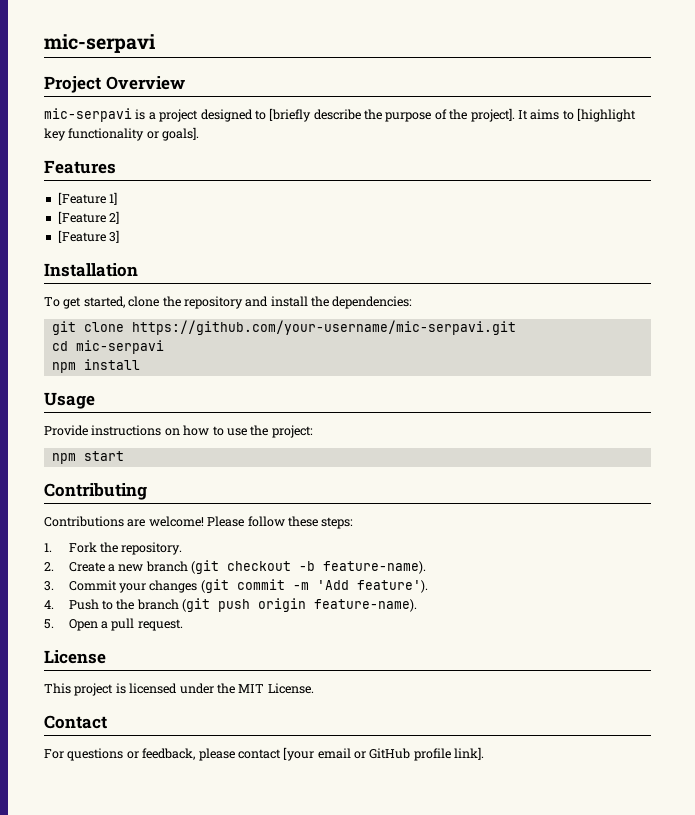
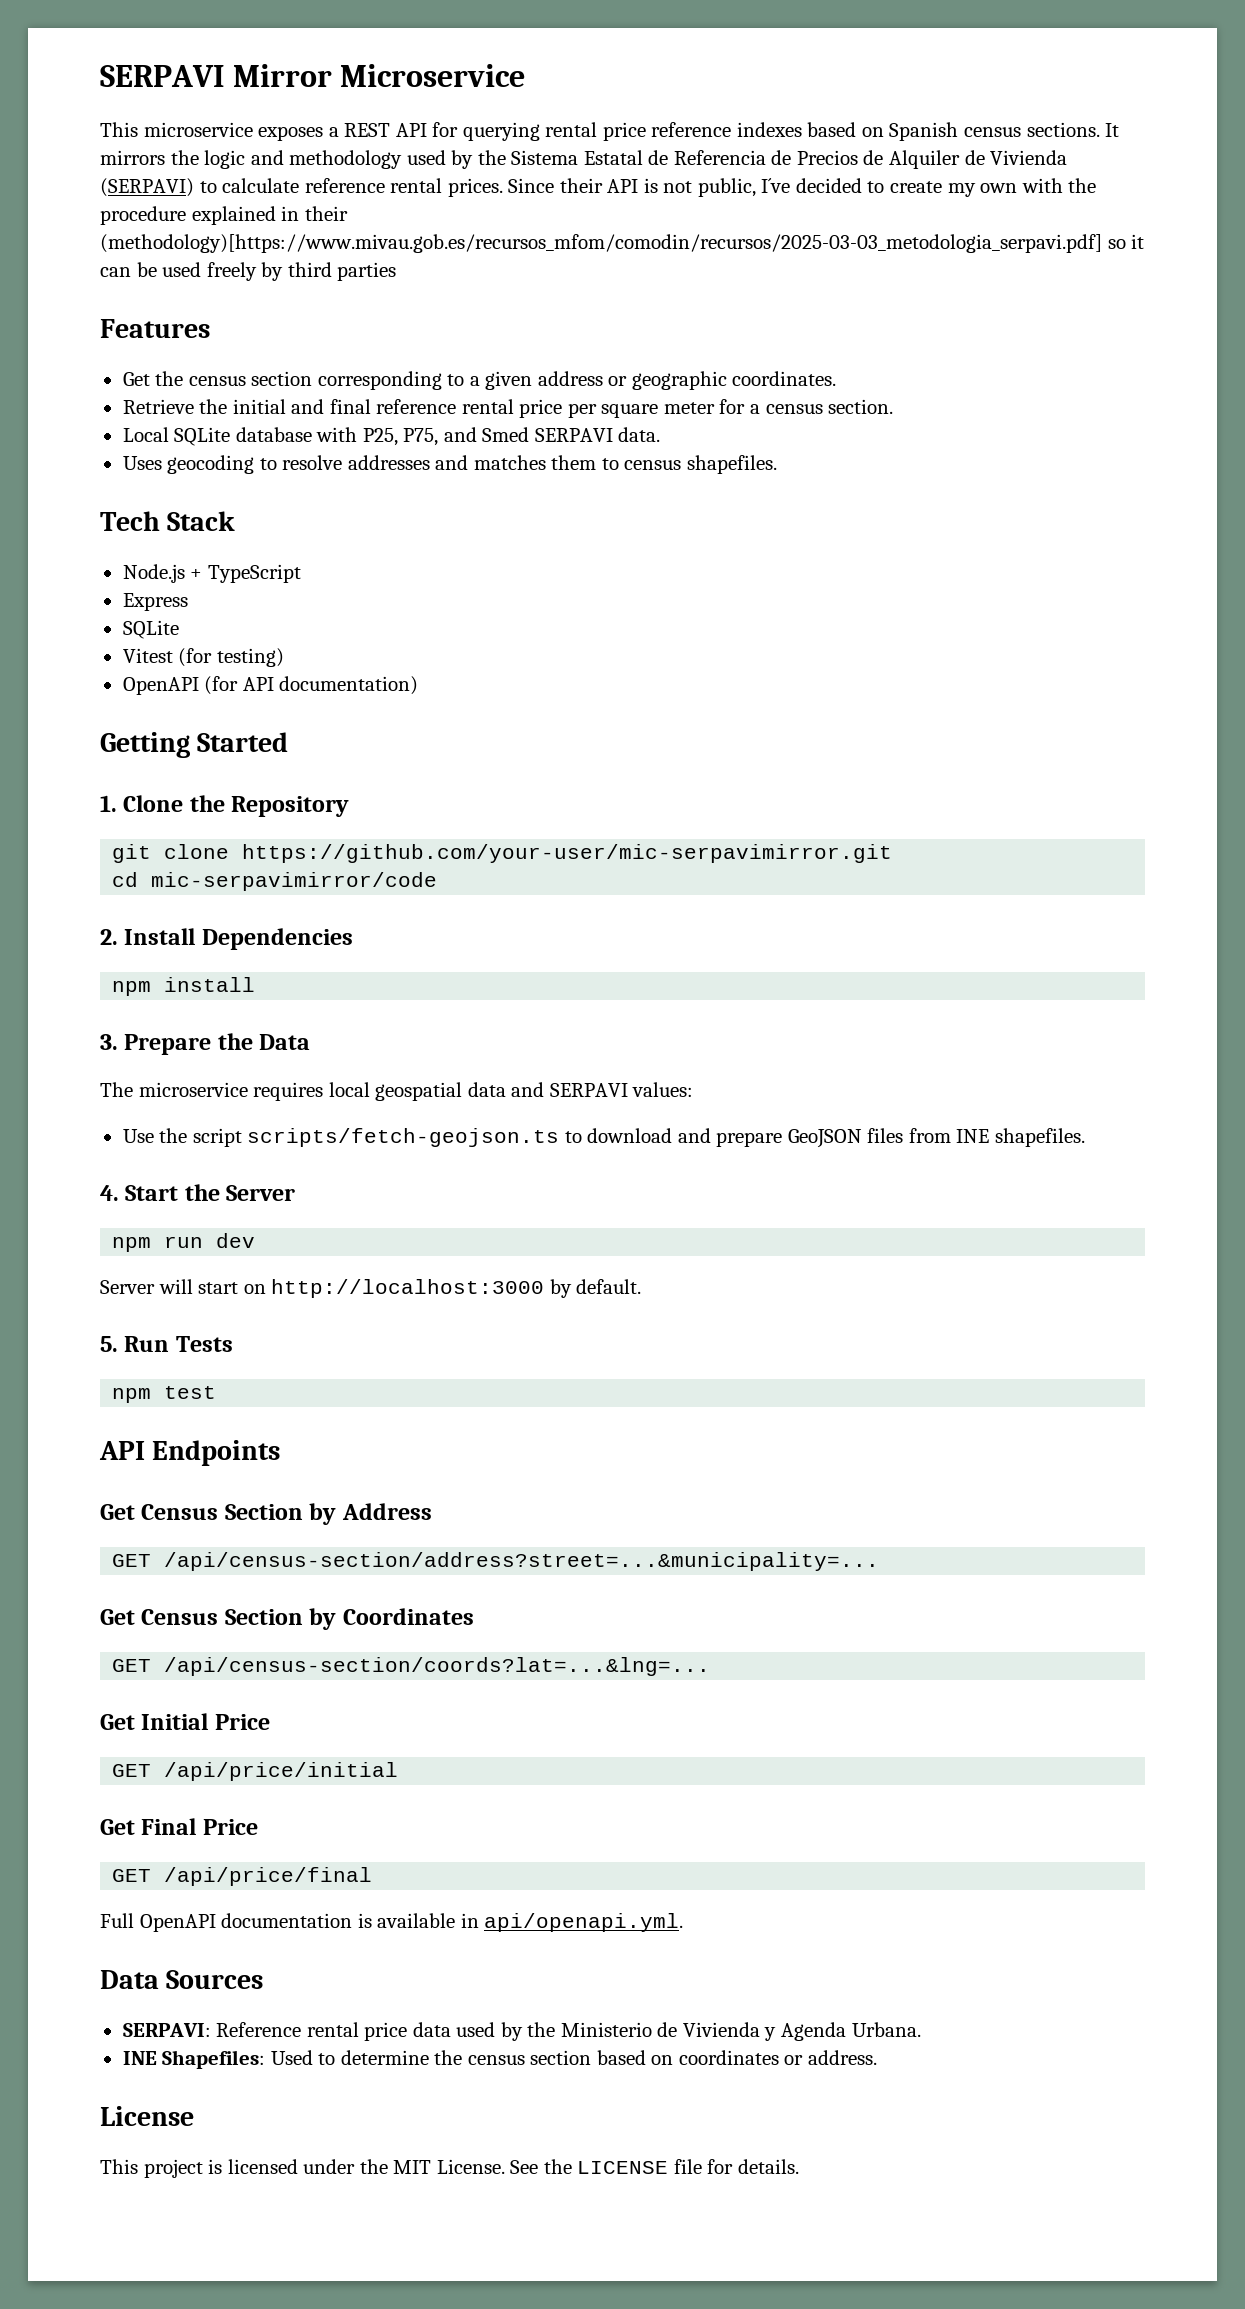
[44,34,155,53] [44,76,185,93] [44,108,636,122] [44,127,200,141] [44,160,116,174] [57,192,118,205] [57,211,120,224] [57,230,120,243] [44,263,138,277] [44,296,413,309] mic-serpavi // Project Overview // mic-serpavi is a project designed to [briefly describe the purpose of the project]. It aims to [highlight key functionality or goals]. // Features // [Feature 1] // [Feature 2] // [Feature 3] // Installation // To get started, clone the repository and install the dependencies: -> [100,64,526,87] [100,122,1120,141] [100,150,1068,169] [100,178,1097,197] [100,206,348,225] [100,234,1145,253] [100,262,397,281] [100,319,210,338] [122,371,837,390] [122,399,894,418] [122,427,661,446] [122,455,777,474] [100,511,236,531] [122,564,301,583] [122,593,188,611] [122,620,179,639] [122,648,284,667] [122,676,419,695] [100,732,289,758] [100,795,350,817] SERPAVI Mirror Microservice // This microservice exposes a REST API for querying rental price reference indexes based on Spanish census sections. It mirrors the logic and methodology used by the Sistema Estatal de Referencia de Precios de Alquiler de Vivienda (SERPAVI) to calculate reference rental prices. Since their API is not public, I´ve decided to create my own with the procedure explained in their (methodology)[https://www.mivau.gob.es/recursos_mfom/comodin/recursos/2025-03-03_metodologia_serpavi.pdf] so it can be used freely by third parties // Features // Get the census section corresponding to a given address or geographic coordinates. // Retrieve the initial and final reference rental price per square meter for a census section. // Local SQLite database with P25, P75, and Smed SERPAVI data. // Uses geocoding to resolve addresses and matches them to census shapefiles. // Tech Stack // Node.js + TypeScript // Express // SQLite // Vitest (for testing) // OpenAPI (for API documentation) // Getting Started // 1. Clone the Repository
[131,320,516,335] https://github.com/your-username/mic-serpavi.git -> [242,844,893,863] https://github.com/your-user/mic-serpavimirror.git
[75,340,164,354] [51,359,140,373] [44,392,95,409] [44,425,313,438] [51,451,124,464] [44,483,147,500] [44,516,354,529] [44,542,183,555] [44,560,427,574] [44,579,428,593] [44,598,418,612] [44,618,183,631] mic-serpavi // npm install // Usage // Provide instructions on how to use the project: // npm start // Contributing // Contributions are welcome! Please follow these steps: // 1. Fork the repository. // 2. Create a new branch (git checkout -b feature-name). // 3. Commit your changes (git commit -m 'Add feature'). // 4. Push to the branch (git push origin feature-name). // 5. Open a pull request. -> [151,872,438,891] [100,928,353,950] [112,977,256,996] [100,1033,311,1055] [100,1082,694,1101] [122,1128,1085,1148] [100,1184,296,1201] [112,1233,256,1252] [100,1279,642,1298] [100,1336,233,1352] [112,1386,217,1403] [99,1440,281,1466] [100,1503,432,1525] [112,1552,880,1571] [100,1608,474,1630] [112,1657,711,1676] [100,1713,270,1730] [112,1762,399,1781] [100,1818,258,1835] [112,1867,373,1886] [100,1913,684,1932] [100,1970,264,1989] [122,2022,921,2041] [122,2050,877,2069] mic-serpavimirror/code // 2. Install Dependencies // npm install // 3. Prepare the Data // The microservice requires local geospatial data and SERPAVI values: // Use the script scripts/fetch-geojson.ts to download and prepare GeoJSON files from INE shapefiles. // 4. Start the Server // npm run dev // Server will start on http://localhost:3000 by default. // 5. Run Tests // npm test // API Endpoints // Get Census Section by Address // GET /api/census-section/address?street=...&municipality=... // Get Census Section by Coordinates // GET /api/census-section/coords?lat=...&lng=... // Get Initial Price // GET /api/price/initial // Get Final Price // GET /api/price/final // Full OpenAPI documentation is available in api/openapi.yml. // Data Sources // SERPAVI: Reference rental price data used by the Ministerio de Vivienda y Agenda Urbana. // INE Shapefiles: Used to determine the census section based on coordinates or address.
[44,715,107,729] [44,747,485,761] // Contact // For questions or feedback, please contact [your email or GitHub profile link]. -> [510,2159,799,2174] See the LICENSE file for details.

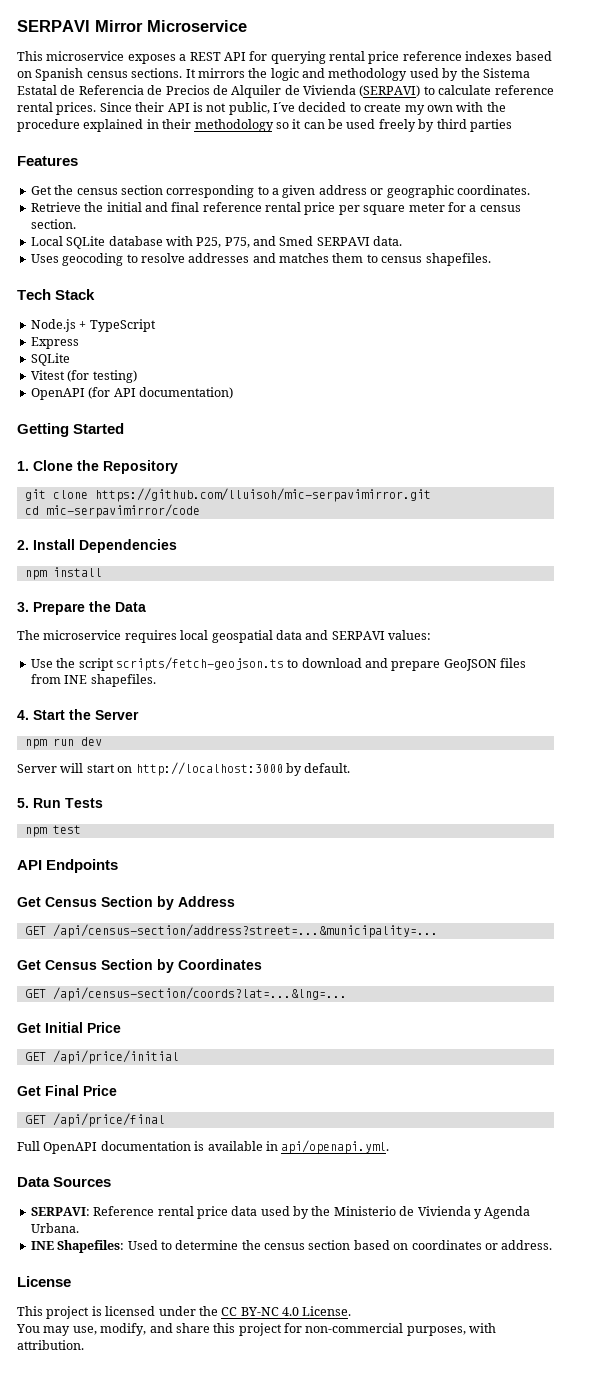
[100,234,1102,253] (methodology)[https://www.mivau.gob.es/recursos_mfom/comodin/recursos/2025-03-03_metodologia_serpavi.pdf] -> [194,119,274,132] methodology
[242,844,893,863] https://github.com/your-user/mic-serpavimirror.git -> [94,488,431,502] https://github.com/lluisoh/mic-serpavimirror.git
[393,2159,799,2174] MIT License. See the LICENSE file for details. -> [221,1306,352,1316] [16,1323,497,1336] [17,1340,84,1350] CC BY-NC 4.0 License. // You may use, modify, and share this project for non-commercial purposes, with attribution.

